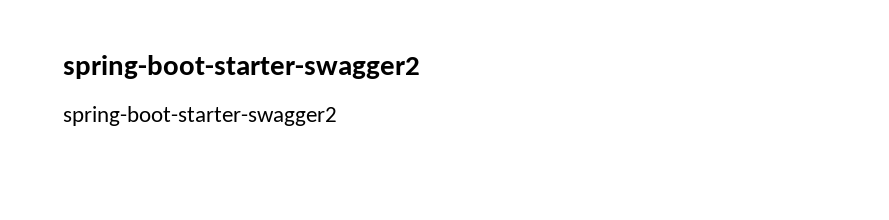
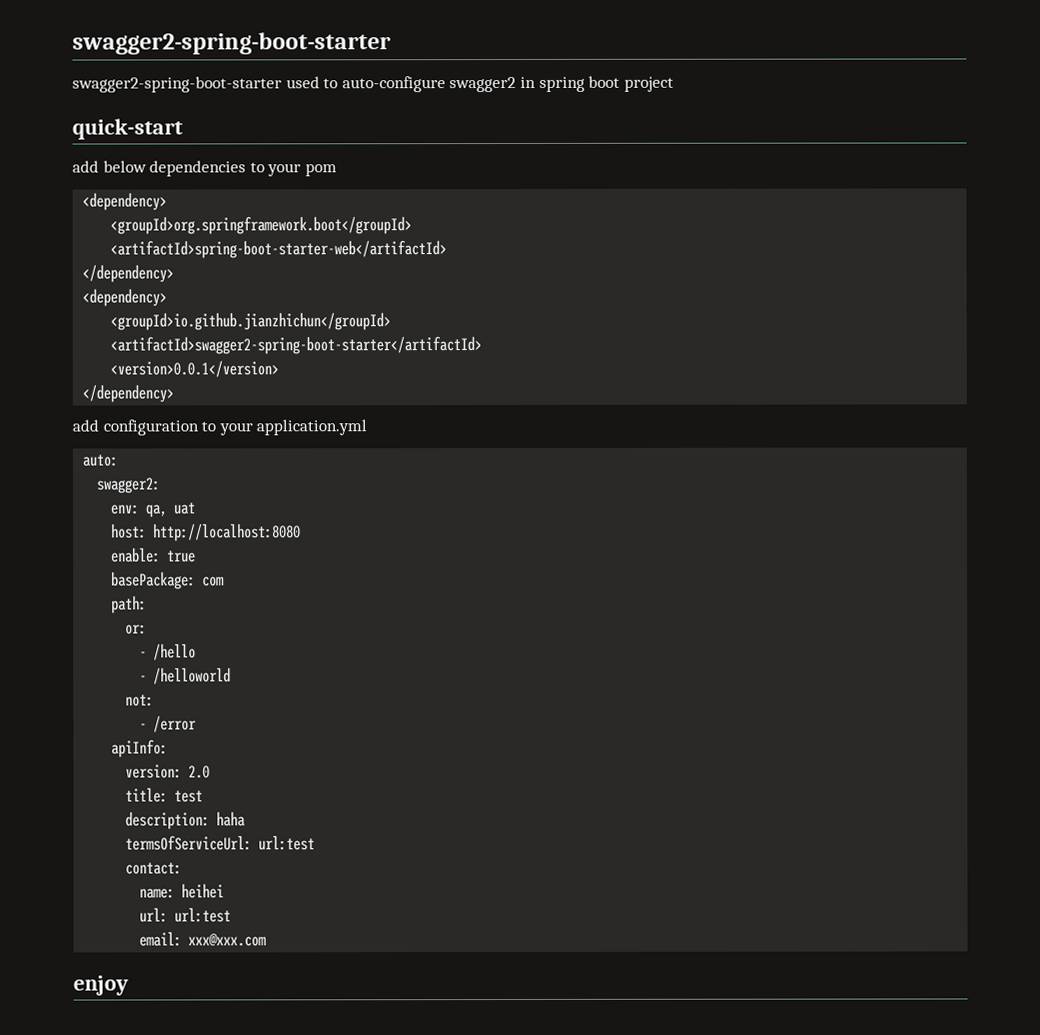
[63,55,420,79] [63,106,337,126] spring-boot-starter-swagger2 // spring-boot-starter-swagger2 -> [72,32,391,55] [72,75,674,93] [72,118,183,140] [72,160,337,177] [82,192,168,211] [110,216,413,235] [110,240,448,259] [82,264,175,283] [82,288,168,307] [110,312,392,331] [110,336,483,355] [110,360,280,378] [82,384,175,403] [72,419,368,436] [82,454,119,467] [96,477,161,494] [110,502,196,518] [111,523,302,542] [111,547,197,563] [111,571,226,590] [111,595,148,614] [125,624,148,635] [139,643,197,661] [139,667,232,685] [125,694,155,707] [139,715,198,733] [111,739,169,758] [125,764,211,779] [125,787,204,803] [125,811,247,830] [125,835,316,851] [125,862,183,875] [139,883,225,899] [139,907,232,923] [139,931,268,947] [73,975,129,996] swagger2-spring-boot-starter // swagger2-spring-boot-starter used to auto-configure swagger2 in spring boot project // quick-start // add below dependencies to your pom // <dependency> // <groupId>org.springframework.boot</groupId> // <artifactId>spring-boot-starter-web</artifactId> // </dependency> // <dependency> // <groupId>io.github.jianzhichun</groupId> // <artifactId>swagger2-spring-boot-starter</artifactId> // <version>0.0.1</version> // </dependency> // add configuration to your application.yml // auto: // swagger2: // env: qa, uat // host: http://localhost:8080 // enable: true // basePackage: com // path: // or: // - /hello // - /helloworld // not: // - /error // apiInfo: // version: 2.0 // title: test // description: haha // termsOfServiceUrl: url:test // contact: // name: heihei // url: url:test // email: xxx@xxx.com // enjoy

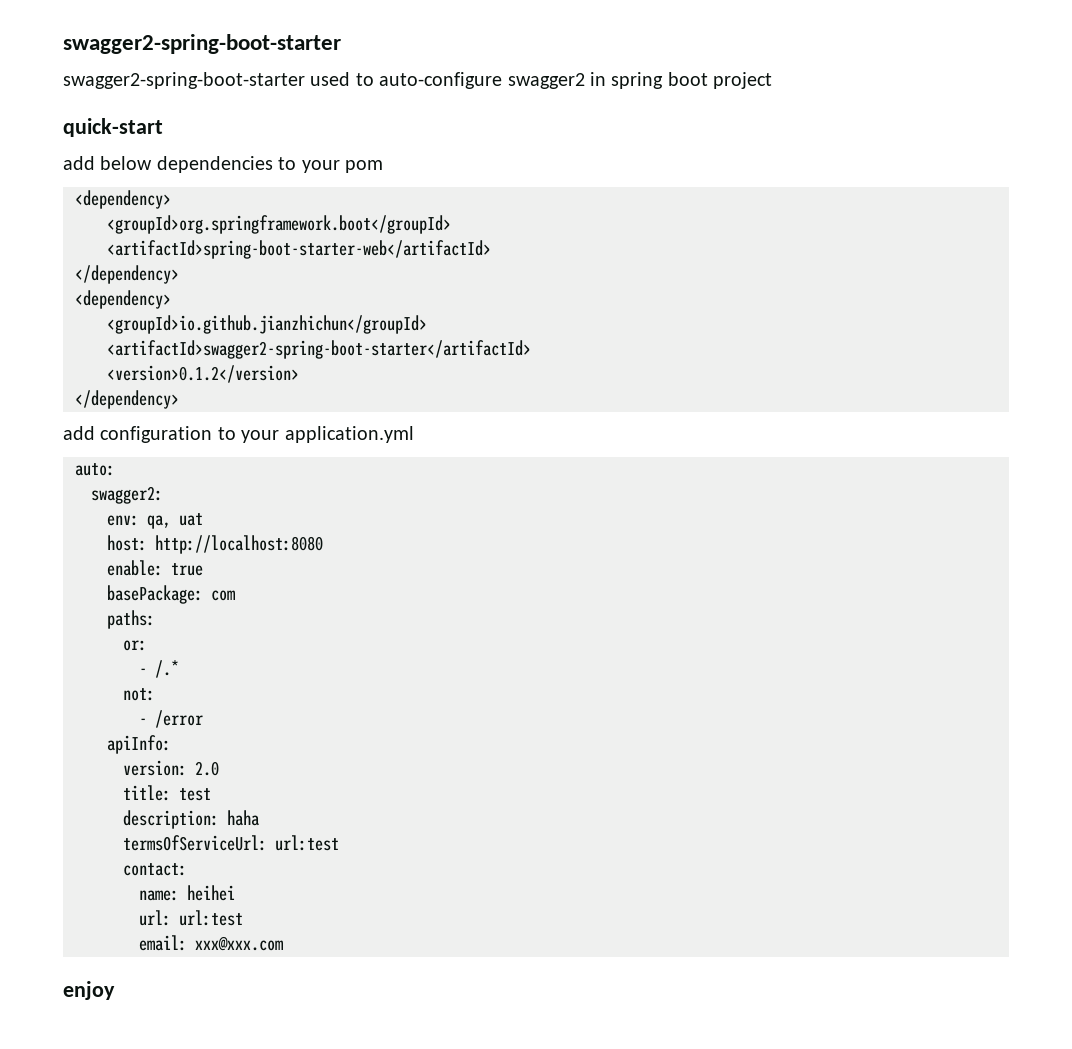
[110,360,280,378] <version>0.0.1</version> -> [107,365,299,383] <version>0.1.2</version>
[111,595,148,614] path: -> [107,610,155,629] paths:
[153,643,197,661] [139,667,232,685] /hello // - /helloworld -> [155,660,179,678] /.*

